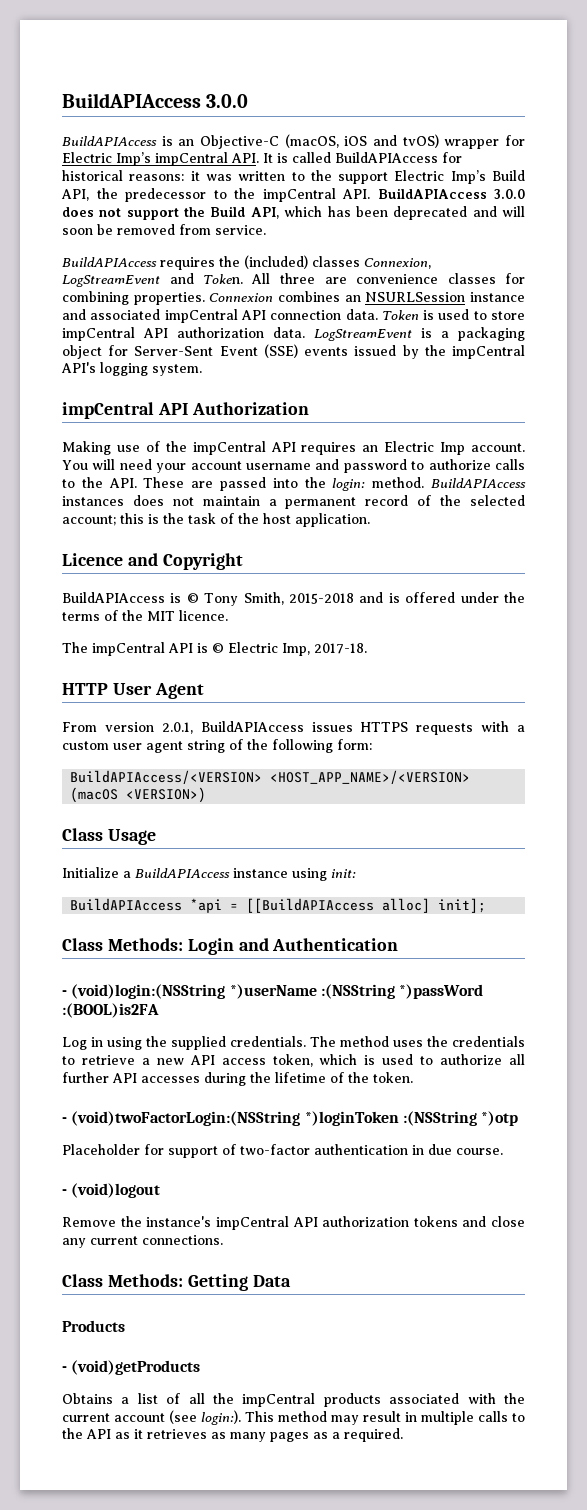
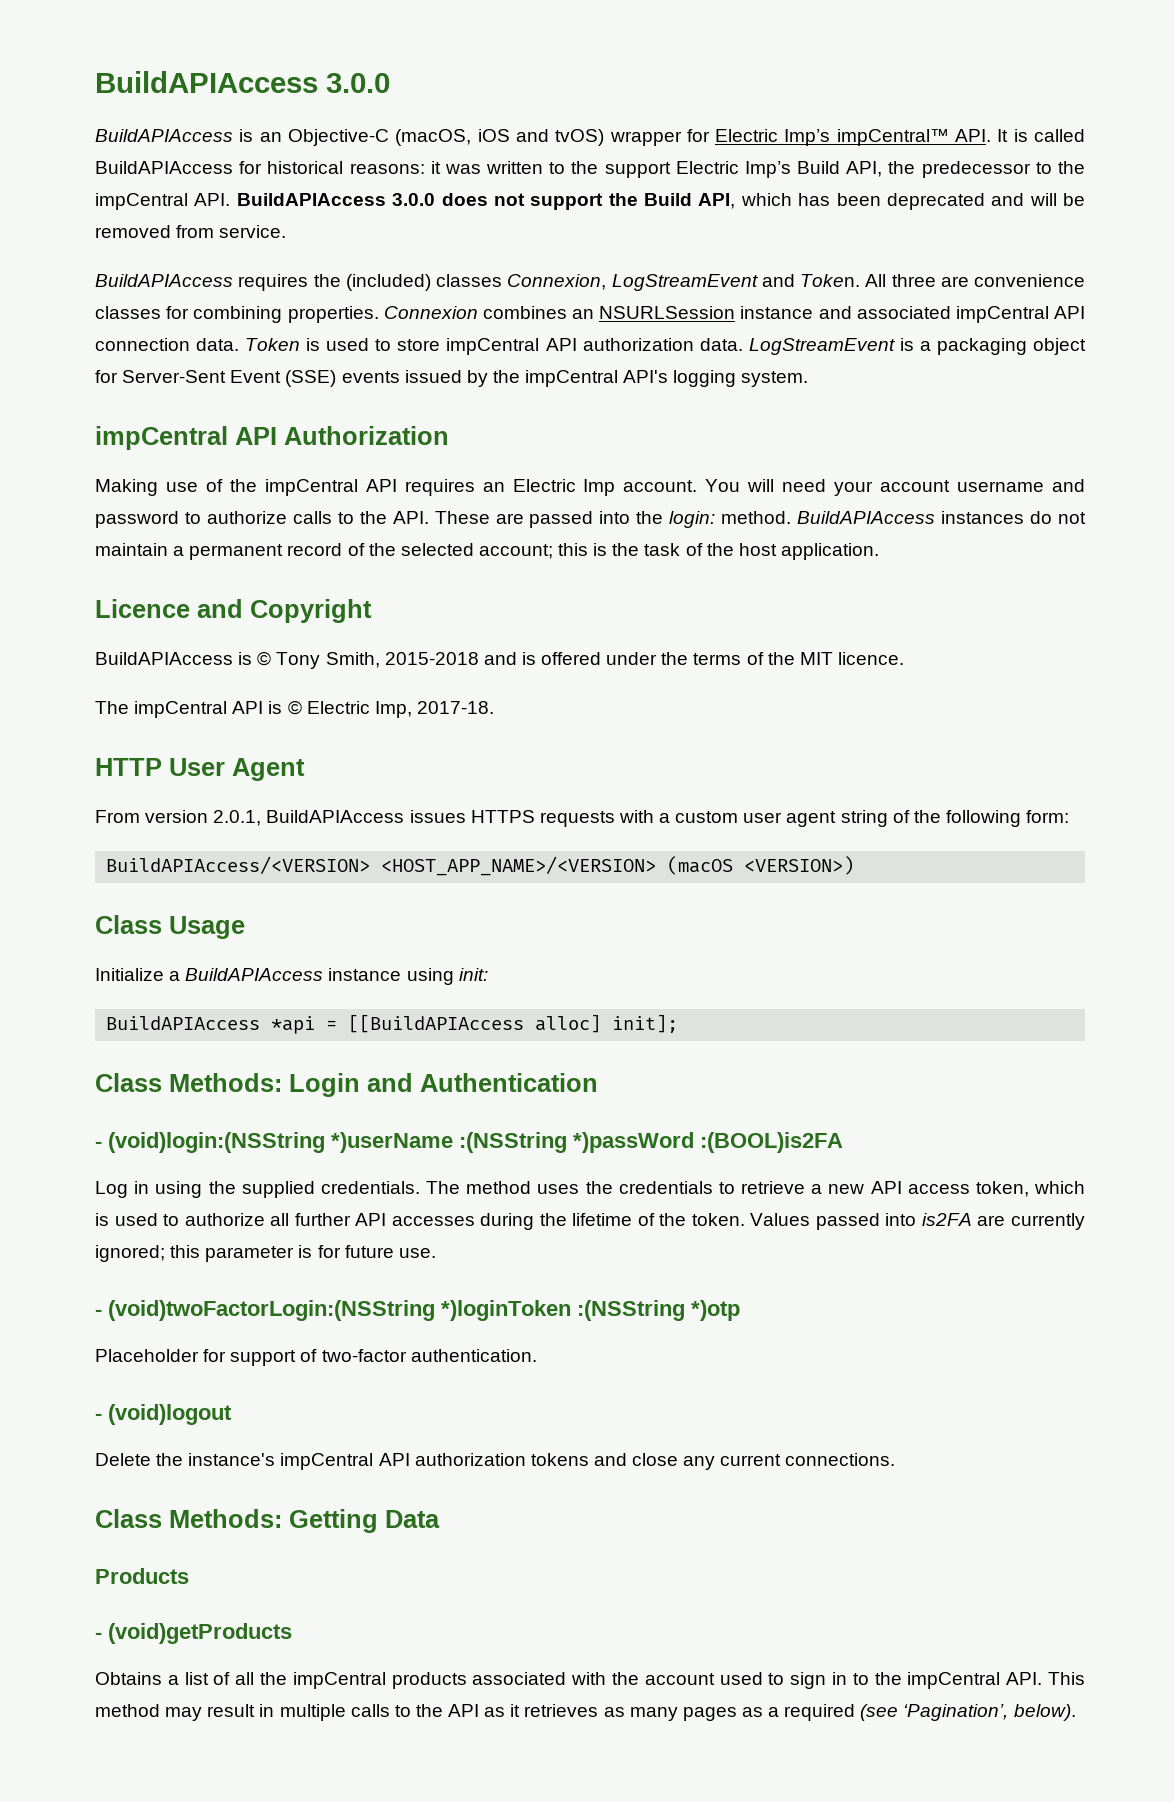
[155,152,228,166] impCentral -> [836,129,949,146] impCentral™
[62,228,93,235] soon -> (1057, 199) none
[132,495,164,506] does -> [1030,511,1053,524] do
(413, 1077) none -> [750,1213,1085,1230] [95,1245,436,1262] Values passed into is2FA are currently ignored; this parameter is for future use.
[314,1144,503,1155] authentication in due course. -> [410,1349,537,1362] authentication.
[62,1217,116,1227] Remove -> [95,1453,151,1466] Delete
[62,1410,241,1425] current account (see login:). -> [644,1672,1043,1689] account used to sign in to the impCentral API.
[344,1428,403,1442] required. -> [784,1704,1076,1721] required (see ‘Pagination’, below).

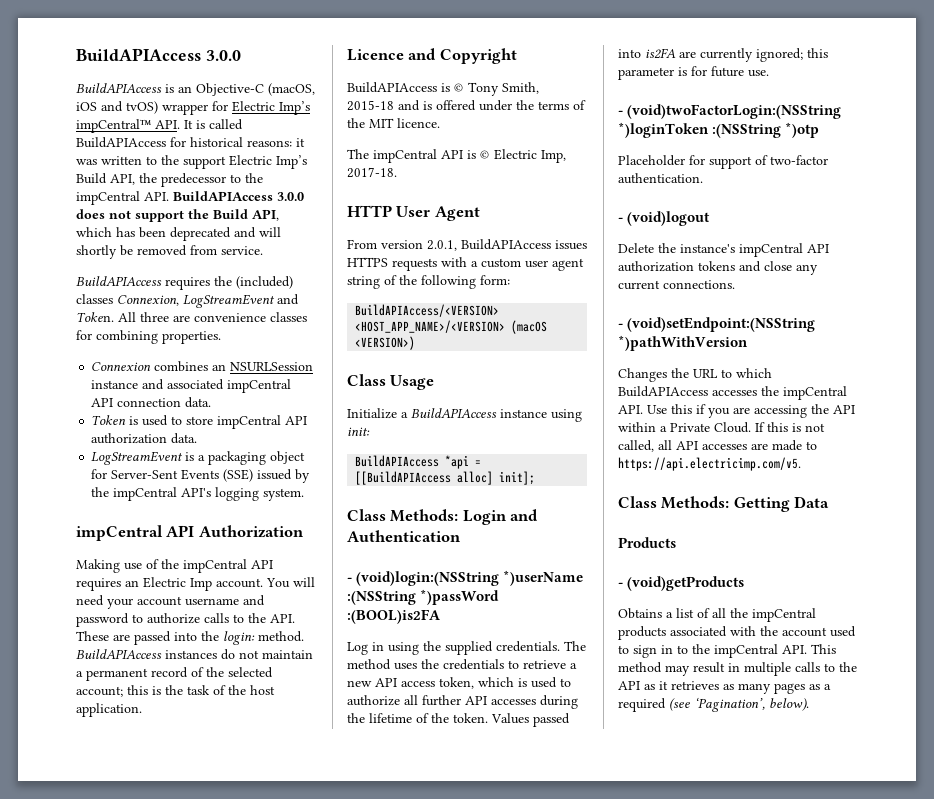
(1057, 199) none -> [76,245,117,259] shortly
(379, 314) none -> (221, 337) //
(240, 344) none -> (212, 402) //
(743, 344) none -> (198, 438) //
[230,370,400,387] Event (SSE) events -> [181,469,254,482] Events (SSE)
[384,652,479,665] 2015-2018 -> [347,100,394,111] 2015-18
(896, 1459) none -> [618,317,816,332] [618,335,748,351] [618,368,772,382] [618,386,847,400] [618,404,855,418] [618,422,825,433] [618,440,817,452] [618,457,801,471] // - (void)setEndpoint:(NSString *)pathWithVersion // Changes the URL to which BuildAPIAccess accesses the impCentral API. Use this if you are accessing the API within a Private Cloud. If this is not called, all API accesses are made to https://api.electricimp.com/v5.

